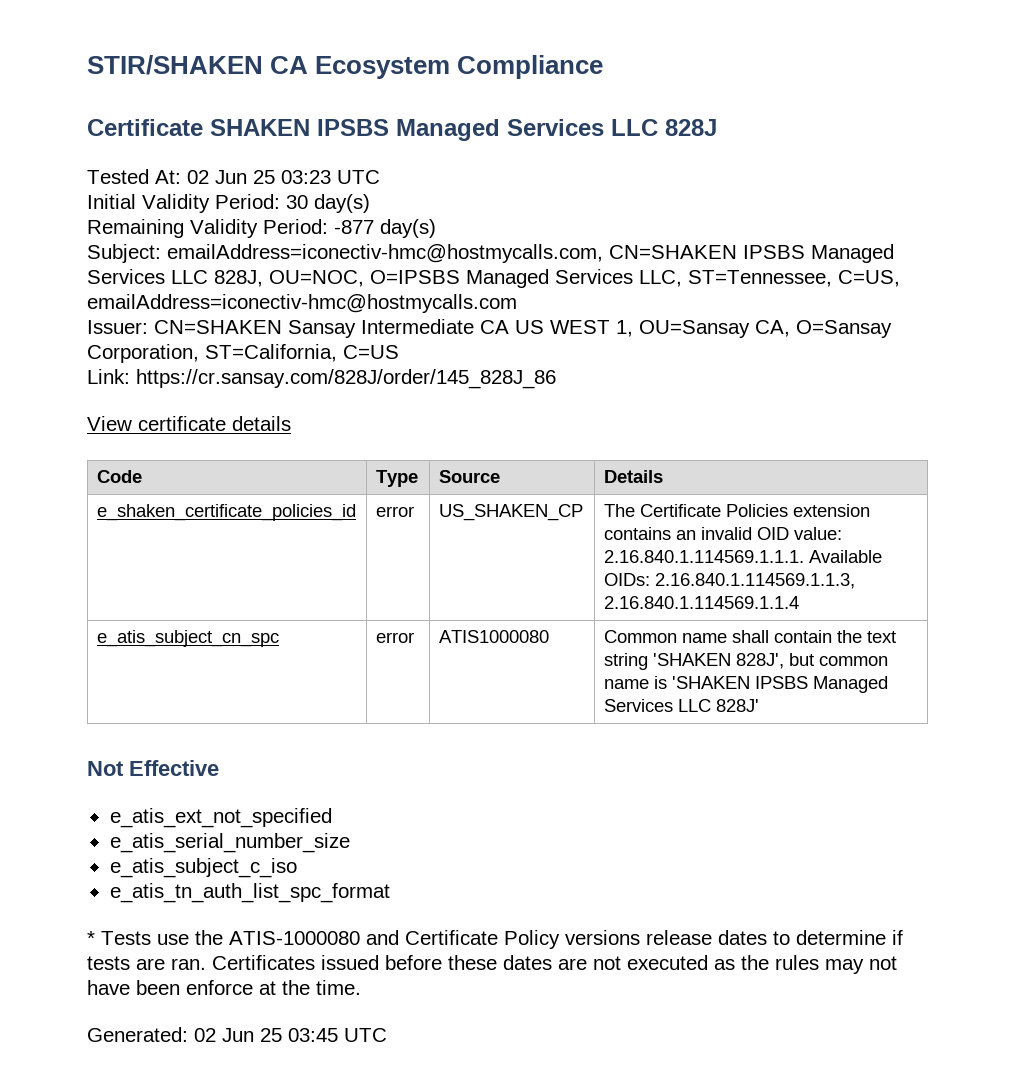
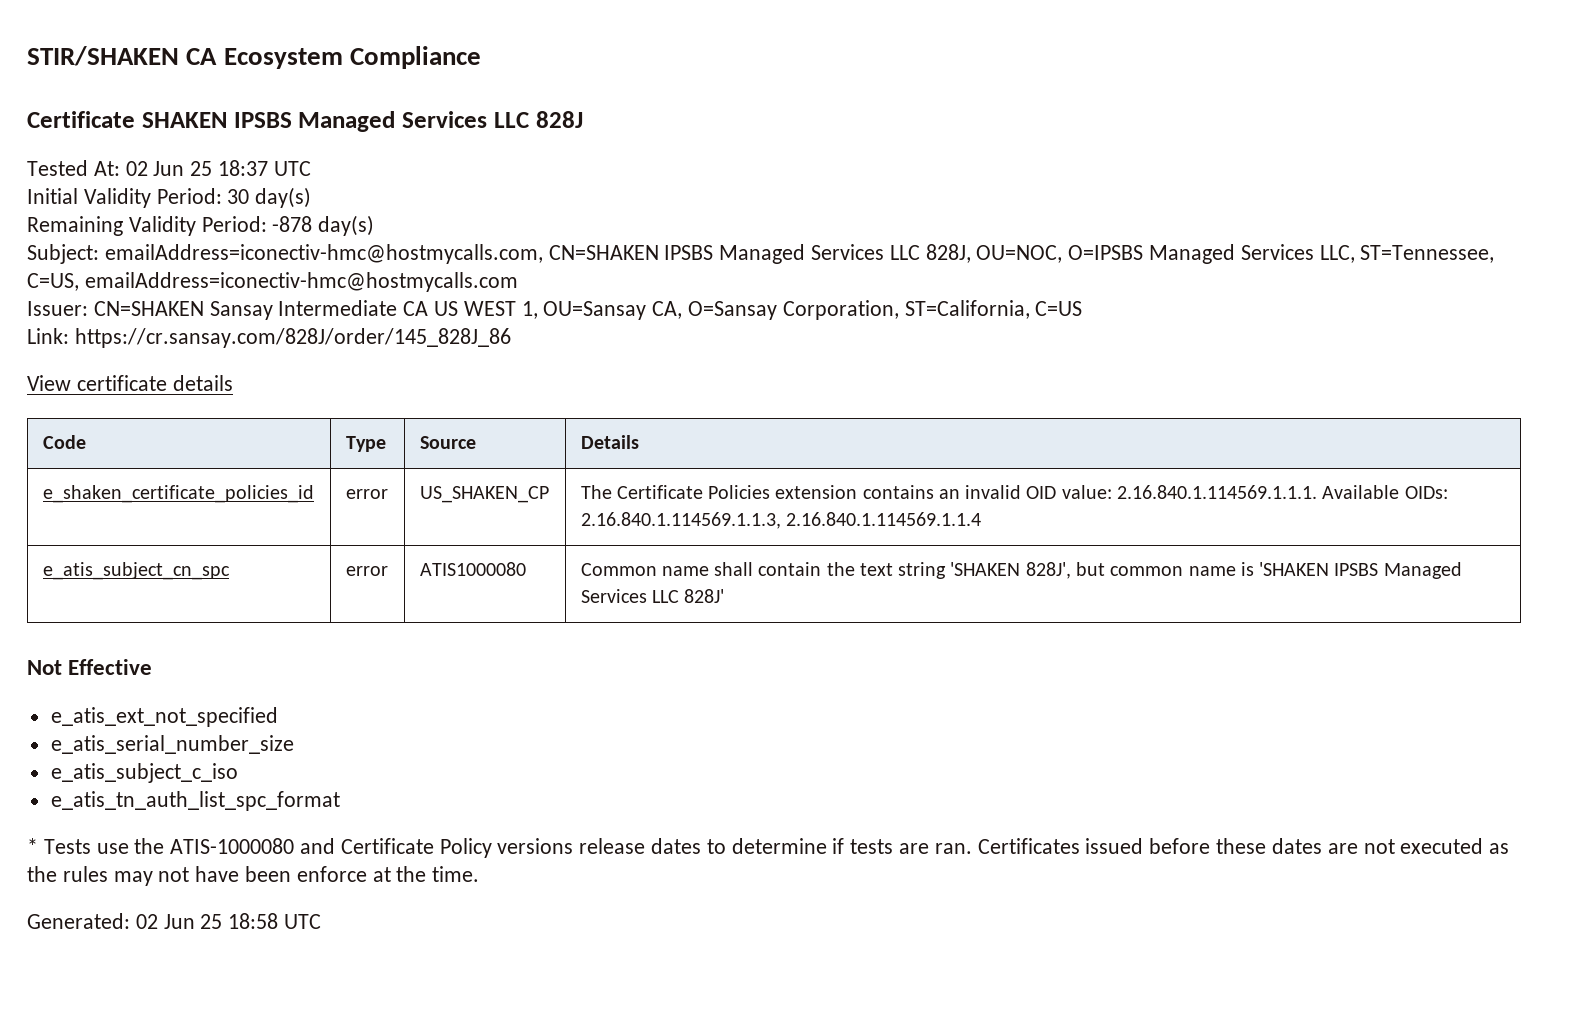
[281,170,331,184] 03:23 -> [218,160,269,176] 18:37
[334,220,374,234] -877 -> [272,216,313,232] -878
[288,1028,338,1042] 03:45 -> [228,913,279,929] 18:58

